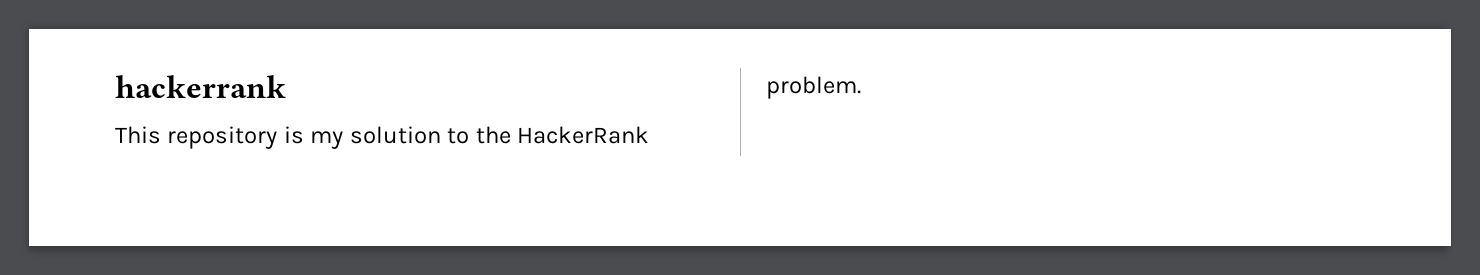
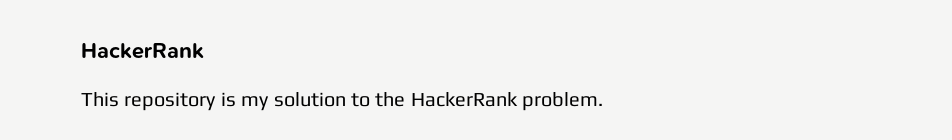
[115,75,286,98] hackerrank -> [81,43,204,59] HackerRank

